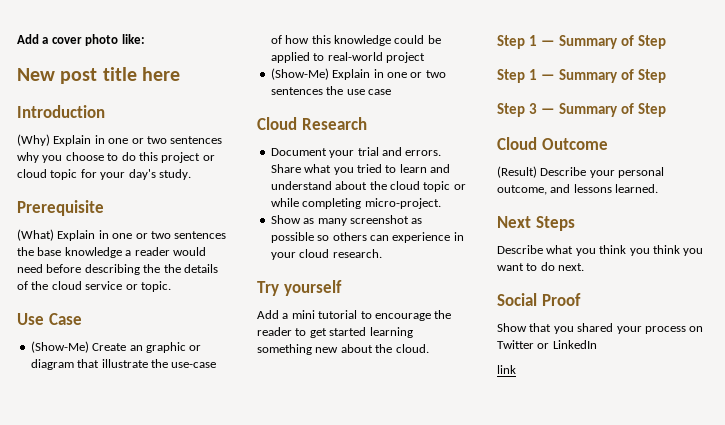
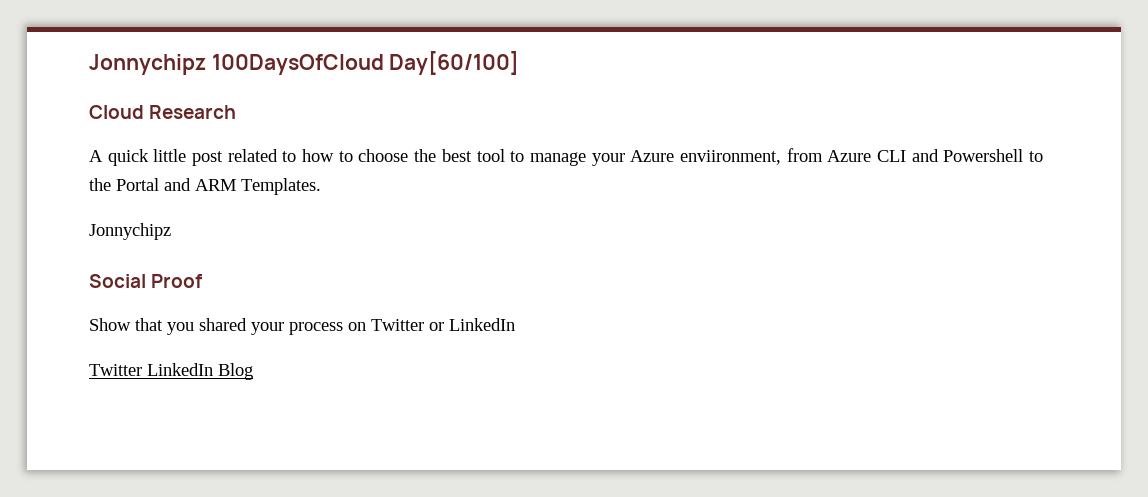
[17,34,145,46] [17,67,180,84] [17,105,105,118] [17,134,223,146] [17,152,215,163] [17,169,191,180] [17,200,104,216] [17,229,227,241] [17,247,206,258] [17,264,218,275] [17,281,171,292] [17,313,82,325] [30,341,202,353] [30,359,217,370] [270,35,441,46] [270,52,425,63] [270,68,446,80] [270,86,391,95] [257,117,367,130] [270,147,442,158] [270,164,450,175] [270,181,466,192] [270,198,441,209] [270,215,423,226] [270,232,464,243] [270,249,382,260] [257,280,342,296] [257,310,452,321] [257,327,413,338] [257,344,429,355] [497,35,666,49] [497,69,666,83] [497,103,666,117] [497,137,608,150] [497,166,665,178] [497,184,659,195] [497,216,575,231] [497,245,704,256] [497,262,585,271] Add a cover photo like: // New post title here // Introduction // (Why) Explain in one or two sentences why you choose to do this project or cloud topic for your day's study. // Prerequisite // (What) Explain in one or two sentences the base knowledge a reader would need before describing the the details of the cloud service or topic. // Use Case // (Show-Me) Create an graphic or diagram that illustrate the use-case of how this knowledge could be applied to real-world project // (Show-Me) Explain in one or two sentences the use case // Cloud Research // Document your trial and errors. Share what you tried to learn and understand about the cloud topic or while completing micro-project. // Show as many screenshot as possible so others can experience in your cloud research. // Try yourself // Add a mini tutorial to encourage the reader to get started learning something new about the cloud. // Step 1 — Summary of Step // Step 1 — Summary of Step // Step 3 — Summary of Step // Cloud Outcome // (Result) Describe your personal outcome, and lessons learned. // Next Steps // Describe what you think you think you want to do next. -> [89,51,520,75] [89,105,237,119] [89,148,1043,166] [89,178,321,195] [89,223,171,240] Jonnychipz 100DaysOfCloud Day[60/100] // Cloud Research // A quick little post related to how to choose the best tool to manage your Azure enviironment, from Azure CLI and Powershell to the Portal and ARM Templates. // Jonnychipz
[497,365,516,374] link -> [89,363,253,380] Twitter LinkedIn Blog

